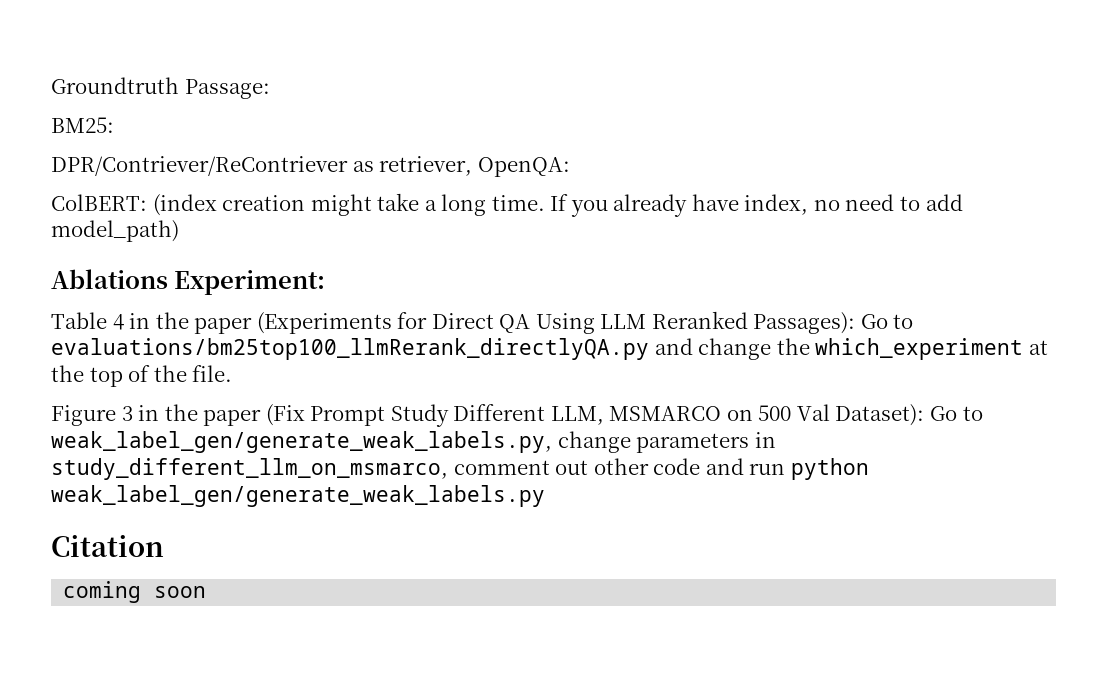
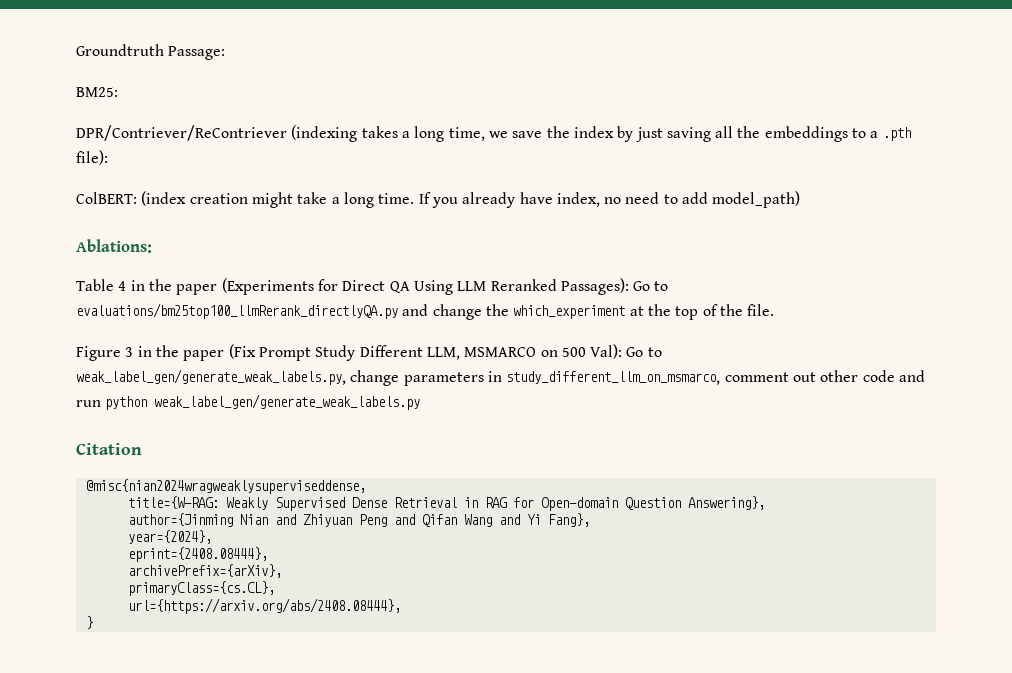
[352,156,570,177] as retriever, OpenQA: -> [291,125,911,142] [76,150,108,165] (indexing takes a long time, we save the index by just saving all the embeddings to a .pth file):
[51,269,326,295] Ablations Experiment: -> [76,239,152,253] Ablations:
[796,404,925,426] Val Dataset): -> [590,344,623,359] Val):
[63,581,207,603] coming soon -> [85,479,366,494] [127,496,765,511] [127,513,590,527] [127,530,212,544] [127,547,268,562] [127,564,282,578] [127,581,275,596] [127,598,401,614] [85,616,93,629] @misc{nian2024wragweaklysuperviseddense, // title={W-RAG: Weakly Supervised Dense Retrieval in RAG for Open-domain Question Answering}, // author={Jinming Nian and Zhiyuan Peng and Qifan Wang and Yi Fang}, // year={2024}, // eprint={2408.08444}, // archivePrefix={arXiv}, // primaryClass={cs.CL}, // url={https://arxiv.org/abs/2408.08444}, // }

